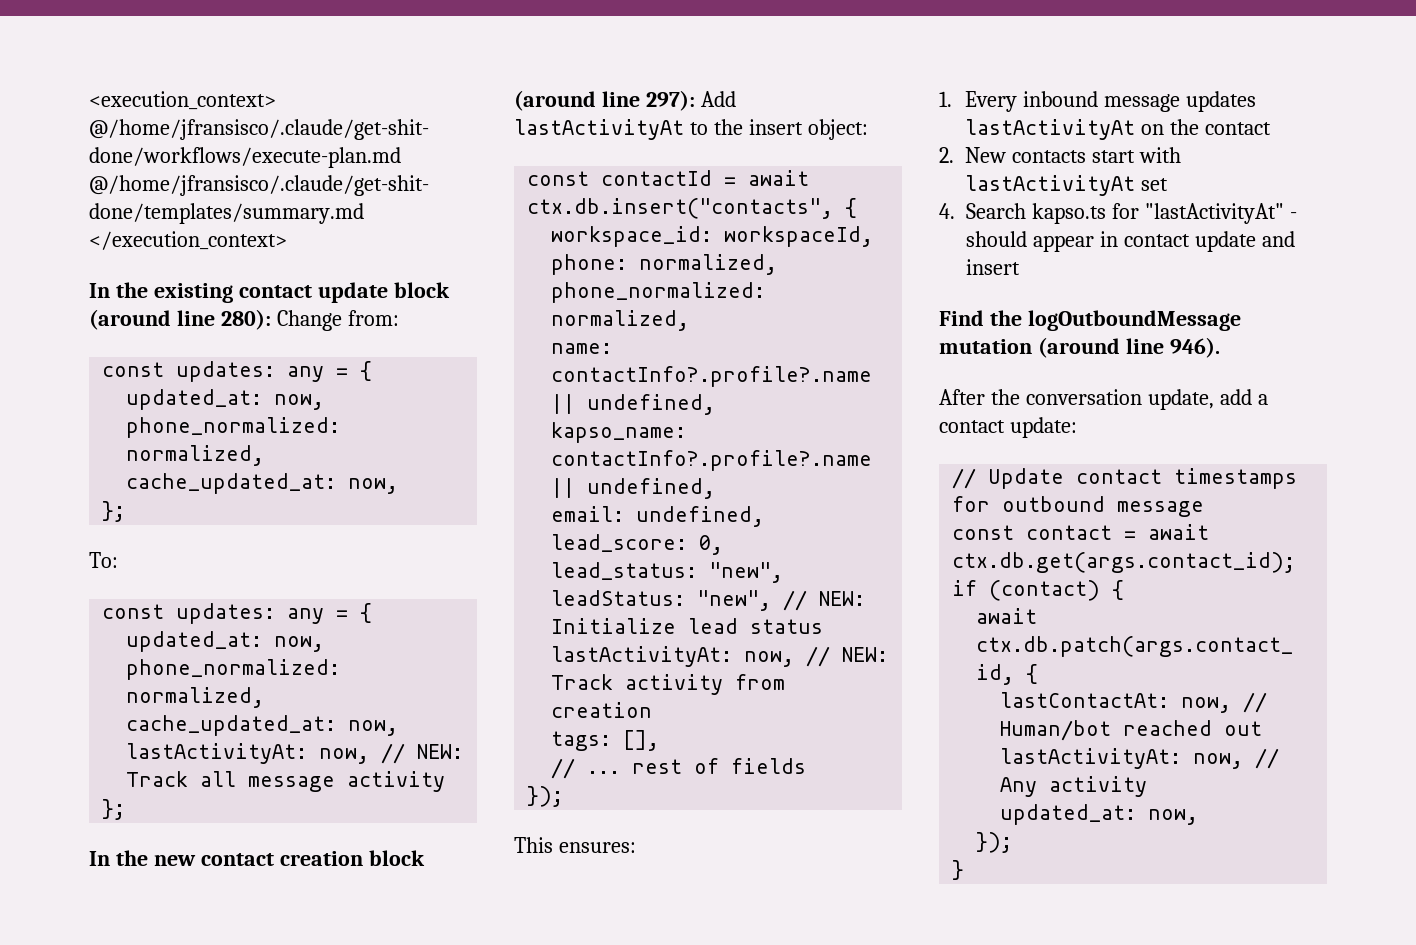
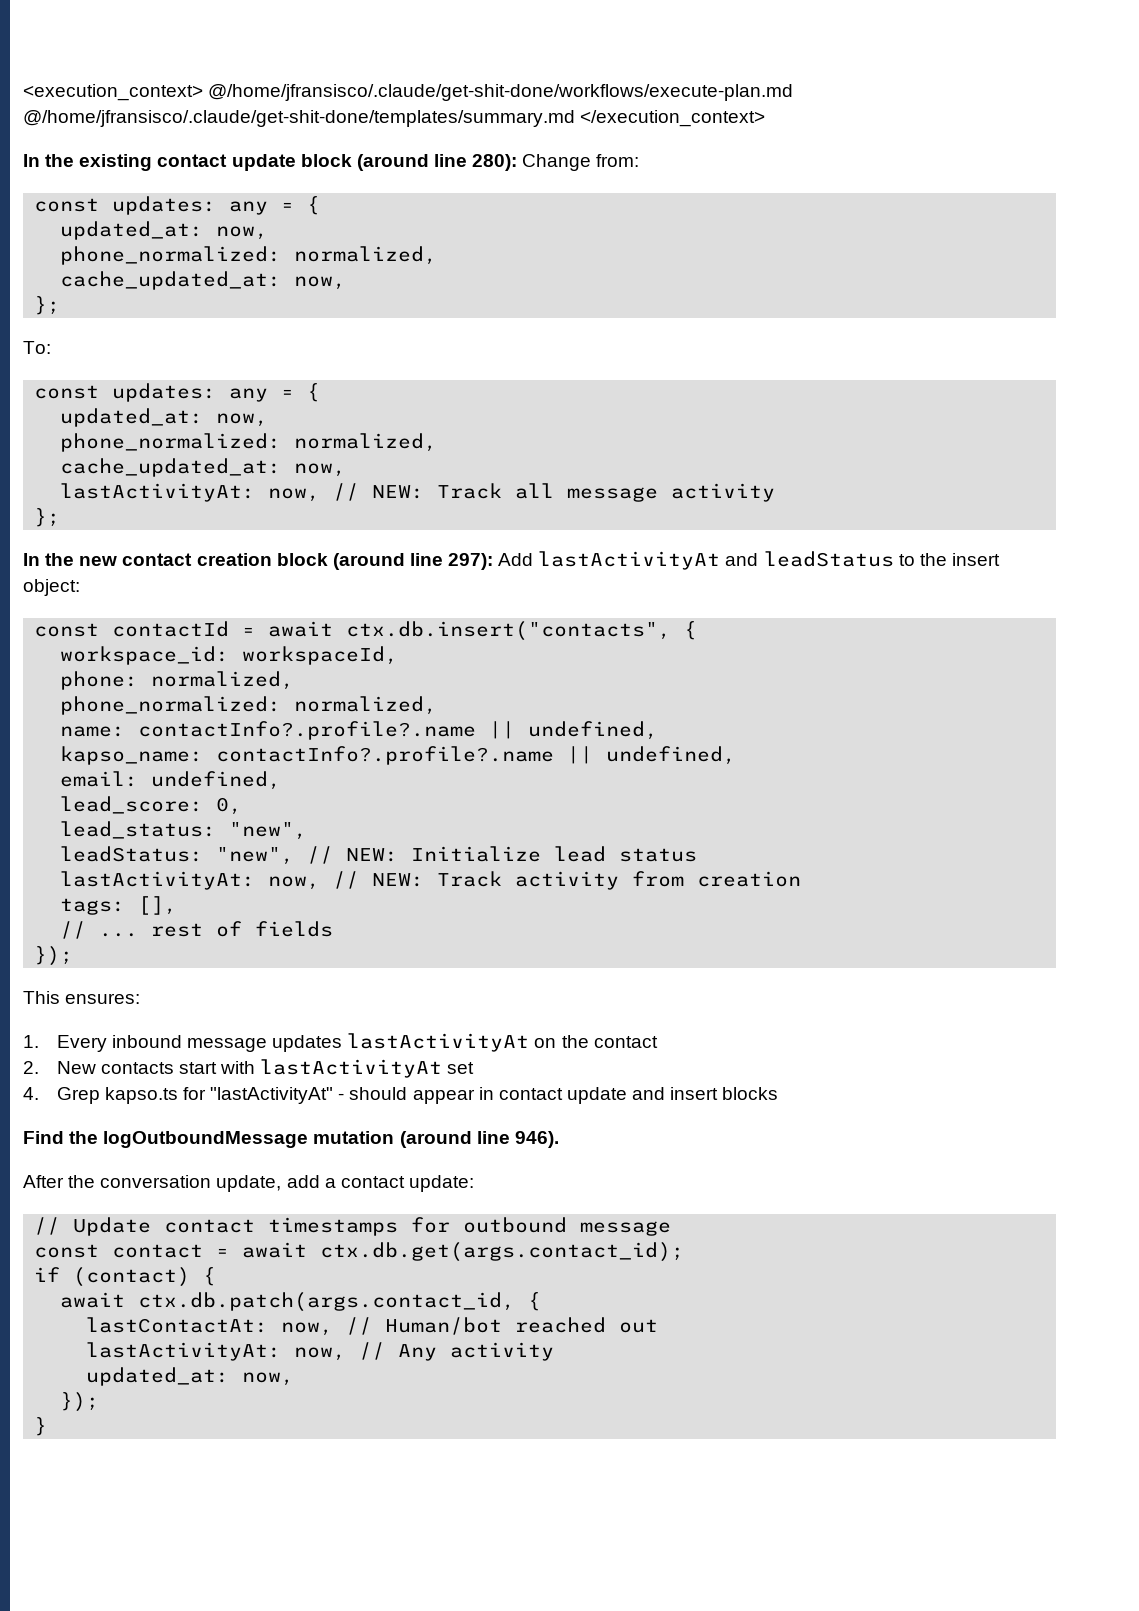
(684, 129) none -> [725,551,894,567] and leadStatus
[966,203,1026,219] Search -> [56,1087,100,1104] Grep
(1020, 267) none -> [722,1087,779,1100] blocks

